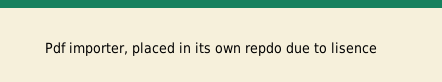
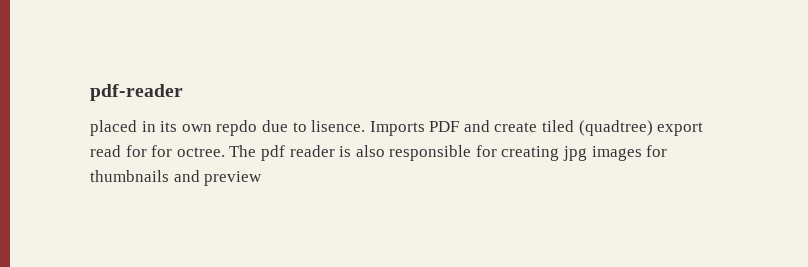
[45,42,128,56] Pdf importer, -> [90,84,183,101] pdf-reader //
[331,42,377,54] lisence -> [311,120,704,136] [90,145,668,161] [90,170,263,186] lisence. Imports PDF and create tiled (quadtree) export read for for octree. The pdf reader is also responsible for creating jpg images for thumbnails and preview

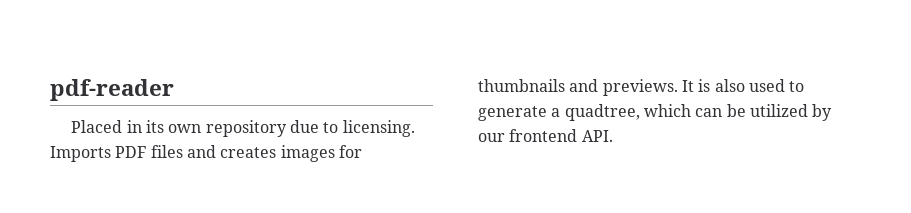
[90,120,137,136] placed -> [71,120,123,133] Placed
[216,120,258,136] repdo -> [205,120,287,137] repository
[311,120,366,132] lisence. -> [342,120,415,137] licensing.
[463,120,704,136] [90,145,668,161] [90,170,263,186] and create tiled (quadtree) export read for for octree. The pdf reader is also responsible for creating jpg images for thumbnails and preview -> [150,145,362,162] [478,79,805,96] [478,104,833,121] [478,129,613,142] files and creates images for thumbnails and previews. It is also used to generate a quadtree, which can be utilized by our frontend API.

